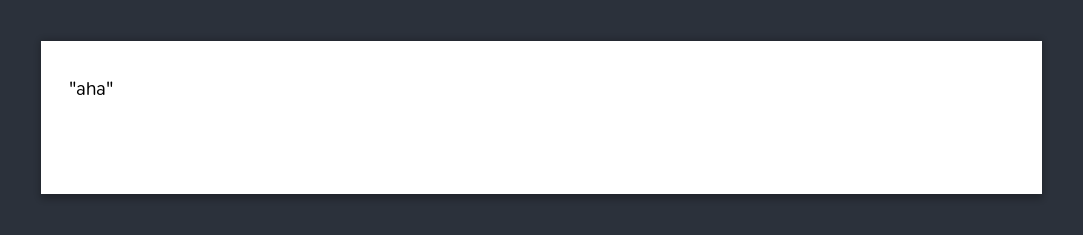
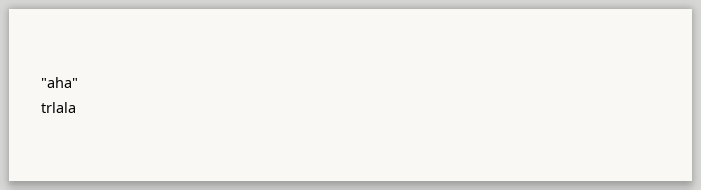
(113, 88) none -> [41,102,76,113] // trlala

